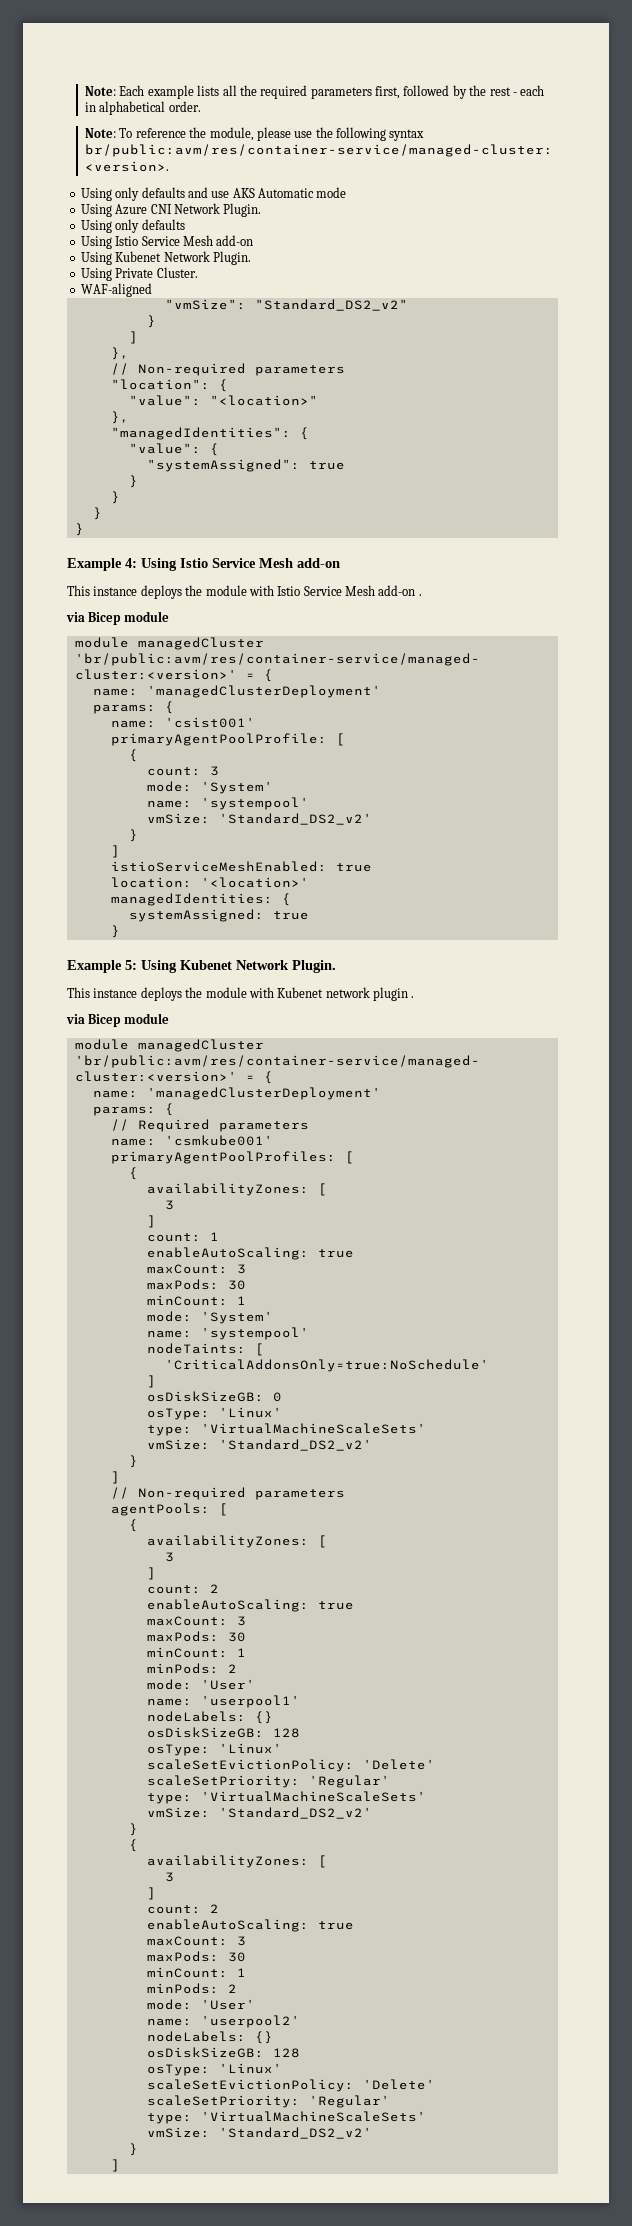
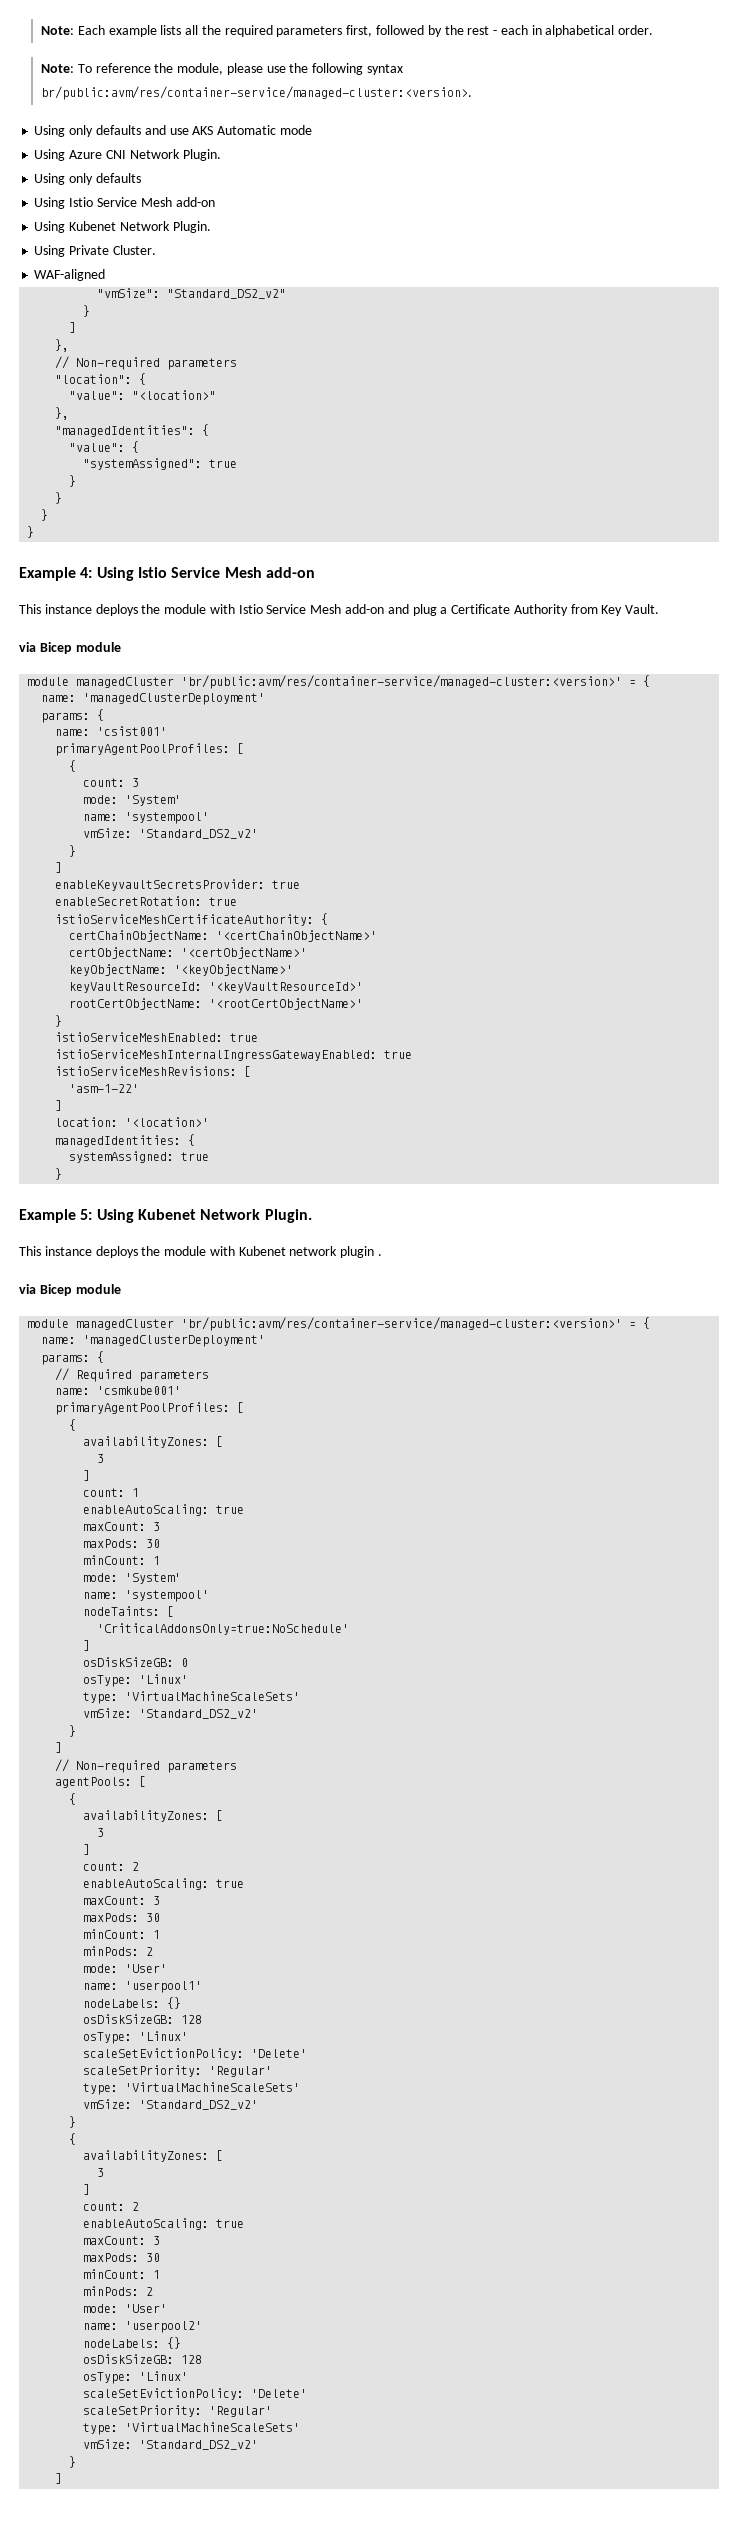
[418,594,422,596] . -> [387,604,660,616] and plug a Certificate Authority from Key Vault.
[110,733,327,746] primaryAgentPoolProfile: -> [55,743,231,756] primaryAgentPoolProfiles:
[110,861,372,872] istioServiceMeshEnabled: true -> [55,879,301,891] [55,896,238,906] [55,913,329,926] [69,930,378,942] [69,947,308,959] [69,964,294,976] [69,982,364,993] [69,998,364,1010] [55,1015,63,1027] [55,1032,259,1042] [55,1049,413,1061] [55,1066,252,1077] [69,1084,140,1093] [55,1100,63,1111] enableKeyvaultSecretsProvider: true // enableSecretRotation: true // istioServiceMeshCertificateAuthority: { // certChainObjectName: '<certChainObjectName>' // certObjectName: '<certObjectName>' // keyObjectName: '<keyObjectName>' // keyVaultResourceId: '<keyVaultResourceId>' // rootCertObjectName: '<rootCertObjectName>' // } // istioServiceMeshEnabled: true // istioServiceMeshInternalIngressGatewayEnabled: true // istioServiceMeshRevisions: [ // 'asm-1-22' // ]

